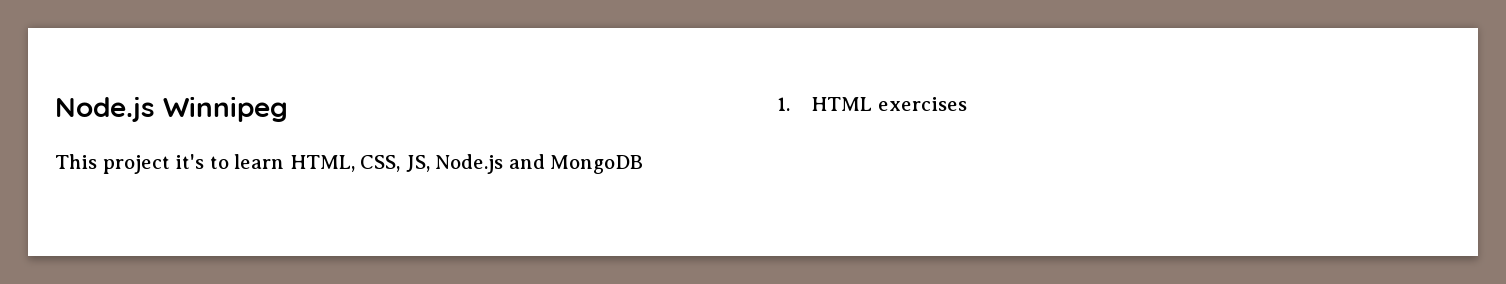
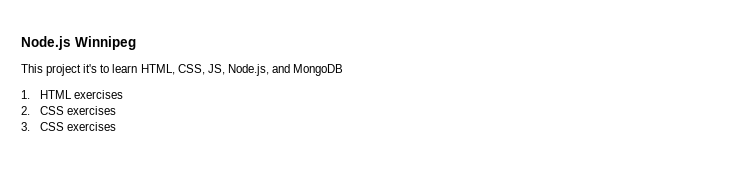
[435,154,504,174] Node.js -> [227,64,269,76] Node.js,
(967, 104) none -> [21,106,116,115] [21,122,116,131] // 2. CSS exercises // 3. CSS exercises

